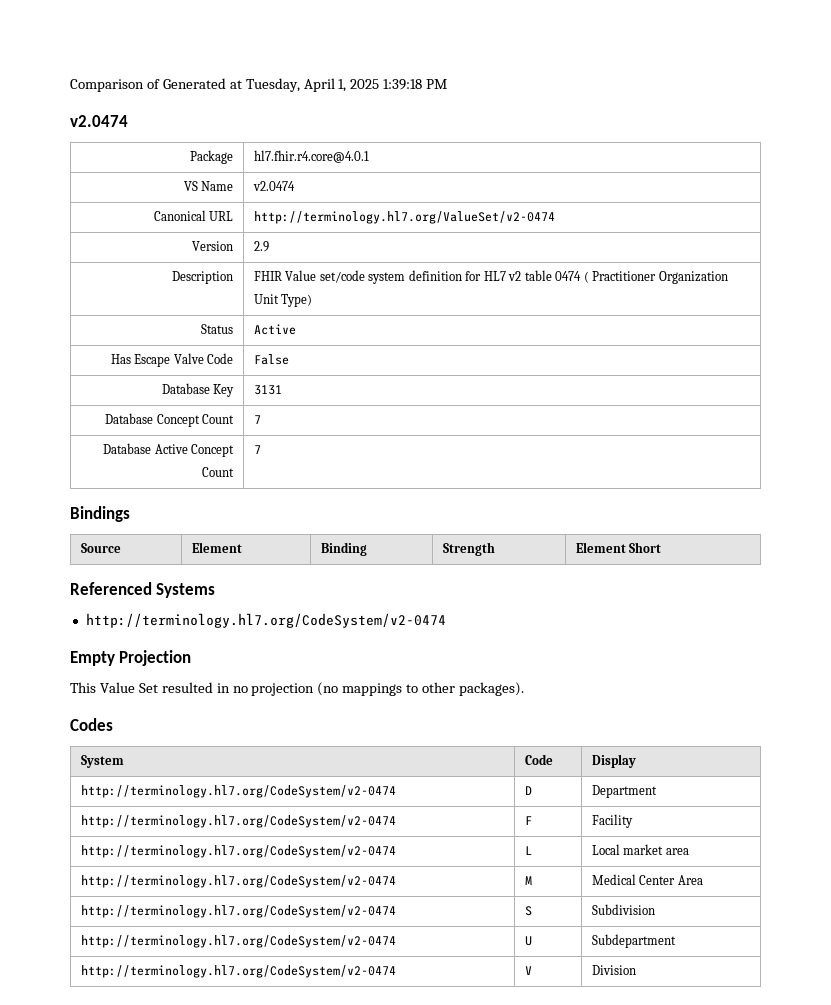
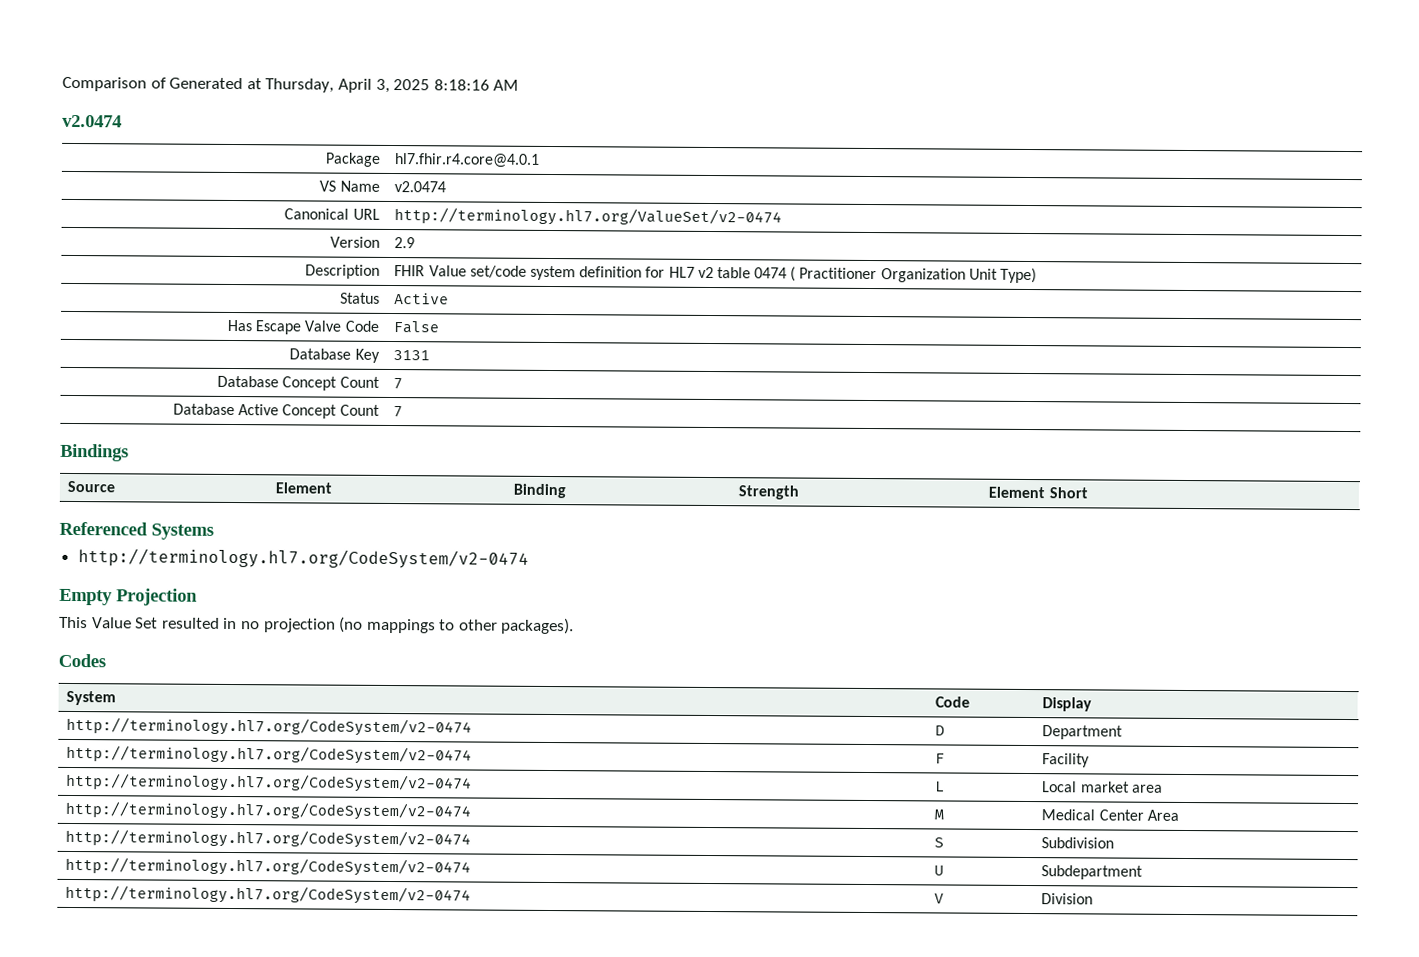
[245,78,448,92] Tuesday, April 1, 2025 1:39:18 PM -> [265,78,520,93] Thursday, April 3, 2025 8:18:16 AM

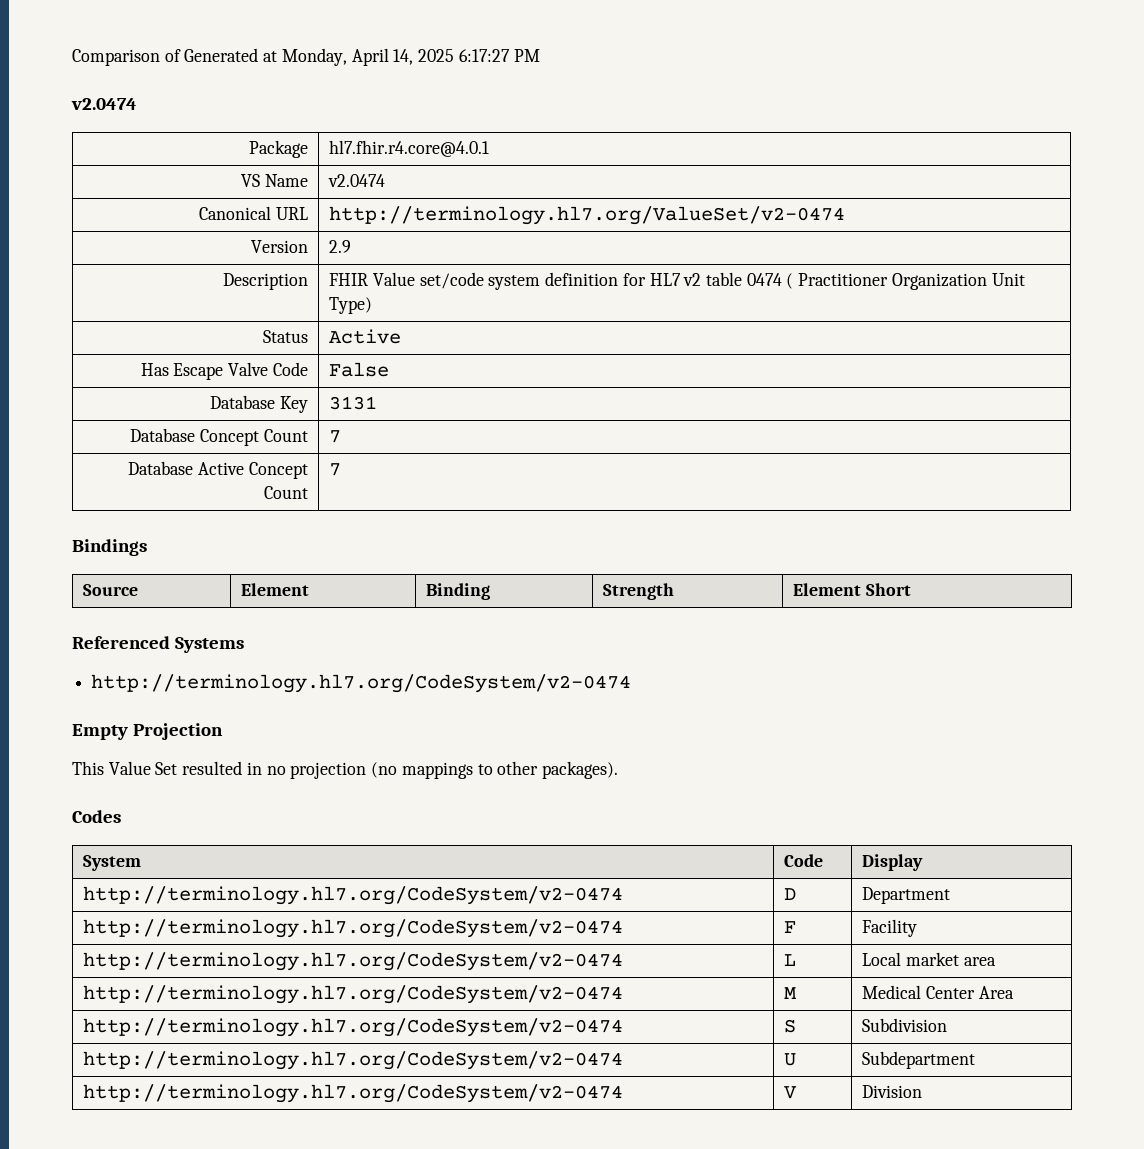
[265,78,520,93] Thursday, April 3, 2025 8:18:16 AM -> [281,48,540,66] Monday, April 14, 2025 6:17:27 PM

